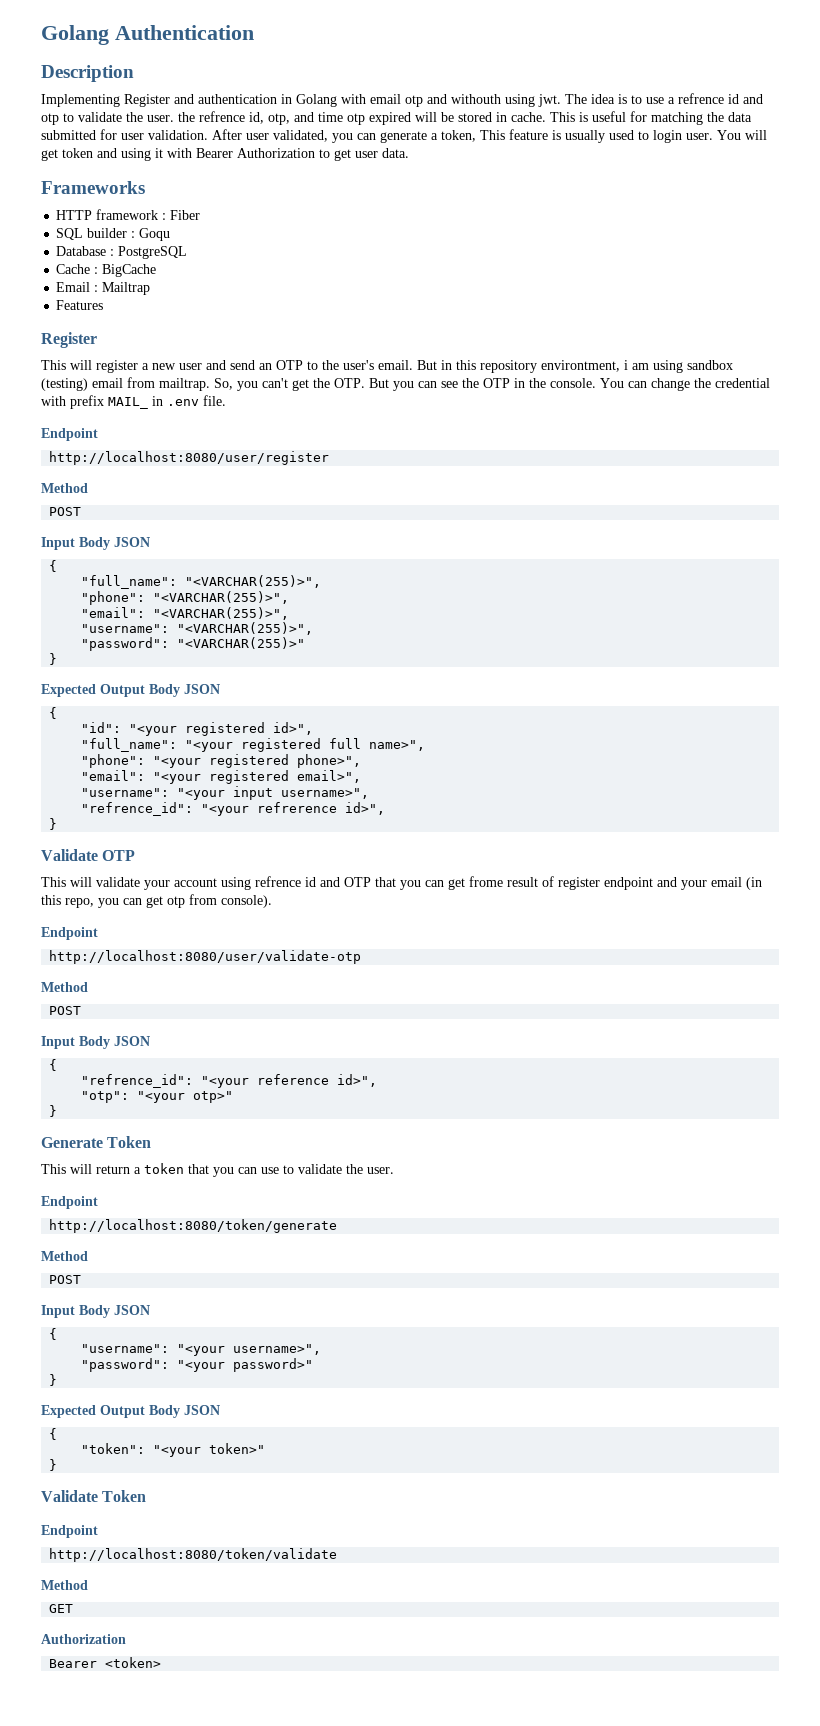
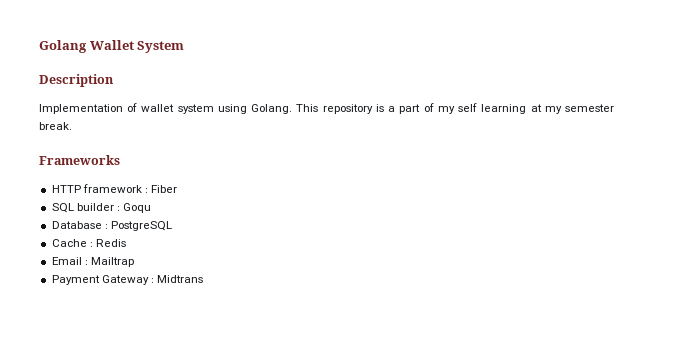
[41,25,254,45] Golang Authentication -> [39,40,185,53] Golang Wallet System
[41,93,763,107] [41,111,752,125] [41,129,767,143] [41,148,409,161] Implementing Register and authentication in Golang with email otp and withouth using jwt. The idea is to use a refrence id and otp to validate the user. the refrence id, otp, and time otp expired will be stored in cache. This is useful for matching the data submitted for user validation. After user validated, you can generate a token, This feature is usually used to login user. You will get token and using it with Bearer Authorization to get user data. -> [39,103,615,114] [39,122,72,130] Implementation of wallet system using Golang. This repository is a part of my self learning at my semester break.
[102,264,157,277] BigCache -> [95,239,126,247] Redis
[56,300,104,310] [41,332,97,348] [41,360,733,373] [41,377,770,391] [41,395,226,409] [41,428,98,441] [49,451,330,465] [41,483,88,493] [49,507,82,516] [41,537,150,550] [49,560,58,572] [81,575,322,589] [81,591,290,605] [81,607,290,620] [81,622,314,635] [81,637,306,651] [49,653,58,665] [41,684,220,697] [49,707,58,719] [81,722,314,736] [81,738,426,752] [81,754,362,768] [81,770,362,784] [81,786,370,800] [81,802,386,816] [49,818,58,830] [41,849,136,861] [41,876,762,890] [41,894,272,908] [41,927,98,940] [49,950,362,964] [41,982,88,992] [49,1006,82,1015] [41,1036,150,1049] [49,1059,58,1071] [81,1074,378,1088] [81,1091,234,1103] [49,1105,58,1117] [41,1136,152,1148] [41,1163,394,1177] [41,1196,98,1209] [49,1219,338,1233] [41,1251,88,1261] [49,1275,82,1284] [41,1305,150,1318] [49,1328,58,1340] [81,1344,322,1356] [81,1358,314,1372] [49,1374,58,1386] [41,1405,220,1418] [49,1428,58,1440] [81,1443,266,1457] [49,1459,58,1471] [41,1490,147,1502] [41,1525,98,1538] [49,1548,338,1562] [41,1580,88,1590] [49,1604,74,1613] [41,1634,126,1644] [49,1657,162,1668] Features // Register // This will register a new user and send an OTP to the user's email. But in this repository environtment, i am using sandbox (testing) email from mailtrap. So, you can't get the OTP. But you can see the OTP in the console. You can change the credential with prefix MAIL_ in .env file. // Endpoint // http://localhost:8080/user/register // Method // POST // Input Body JSON // { // "full_name": "<VARCHAR(255)>", // "phone": "<VARCHAR(255)>", // "email": "<VARCHAR(255)>", // "username": "<VARCHAR(255)>", // "password": "<VARCHAR(255)>" // } // Expected Output Body JSON // { // "id": "<your registered id>", // "full_name": "<your registered full name>", // "phone": "<your registered phone>", // "email": "<your registered email>", // "username": "<your input username>", // "refrence_id": "<your refrerence id>", // } // Validate OTP // This will validate your account using refrence id and OTP that you can get frome result of register endpoint and your email (in this repo, you can get otp from console). // Endpoint // http://localhost:8080/user/validate-otp // Method // POST // Input Body JSON // { // "refrence_id": "<your reference id>", // "otp": "<your otp>" // } // Generate Token // This will return a token that you can use to validate the user. // Endpoint // http://localhost:8080/token/generate // Method // POST // Input Body JSON // { // "username": "<your username>", // "password": "<your password>" // } // Expected Output Body JSON // { // "token": "<your token>" // } // Validate Token // Endpoint // http://localhost:8080/token/validate // Method // GET // Authorization // Bearer <token> -> [51,275,203,285] Payment Gateway : Midtrans

